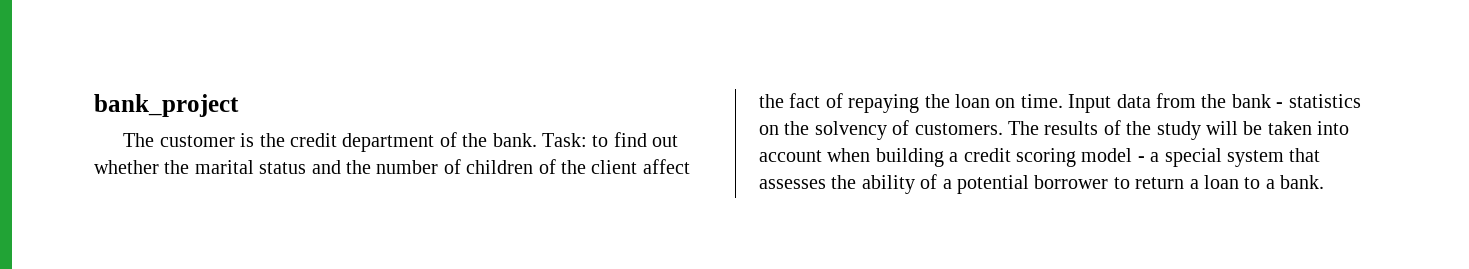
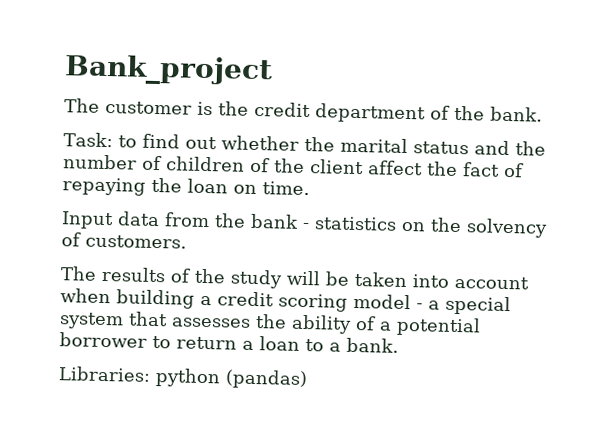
[94,94,239,117] bank_project -> [64,54,273,87] Bank_project
(537, 140) none -> (543, 114) //
(1063, 101) none -> (310, 188) //
(1003, 129) none -> (187, 241) //
(1325, 182) none -> [58,366,308,390] // Libraries: python (pandas)

